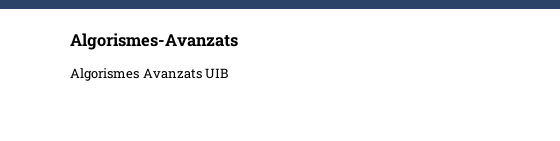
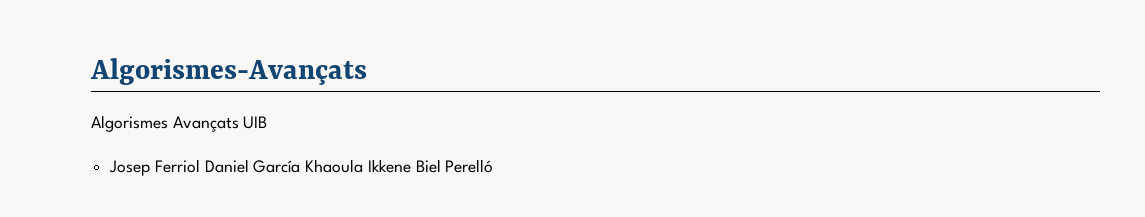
[70,33,238,50] Algorismes-Avanzats -> [90,58,367,85] Algorismes-Avançats
[142,68,202,79] Avanzats -> [172,116,239,132] Avançats
(230, 73) none -> [109,159,494,176] // Josep Ferriol Daniel García Khaoula Ikkene Biel Perelló

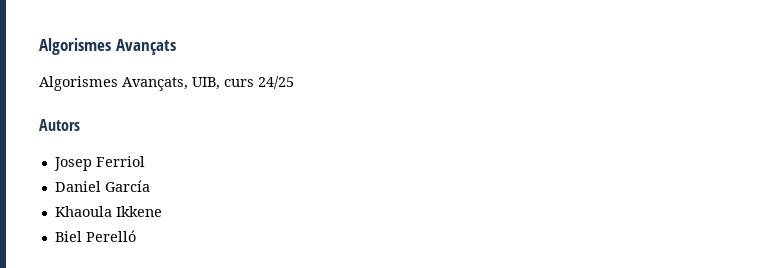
[90,58,367,85] [91,115,268,132] Algorismes-Avançats // Algorismes Avançats UIB -> [39,38,176,55] [39,76,294,91] [39,119,80,131] Algorismes Avançats // Algorismes Avançats, UIB, curs 24/25 // Autors
(200, 166) none -> (145, 161) //
(301, 166) none -> (150, 186) //
(411, 166) none -> (162, 211) //

